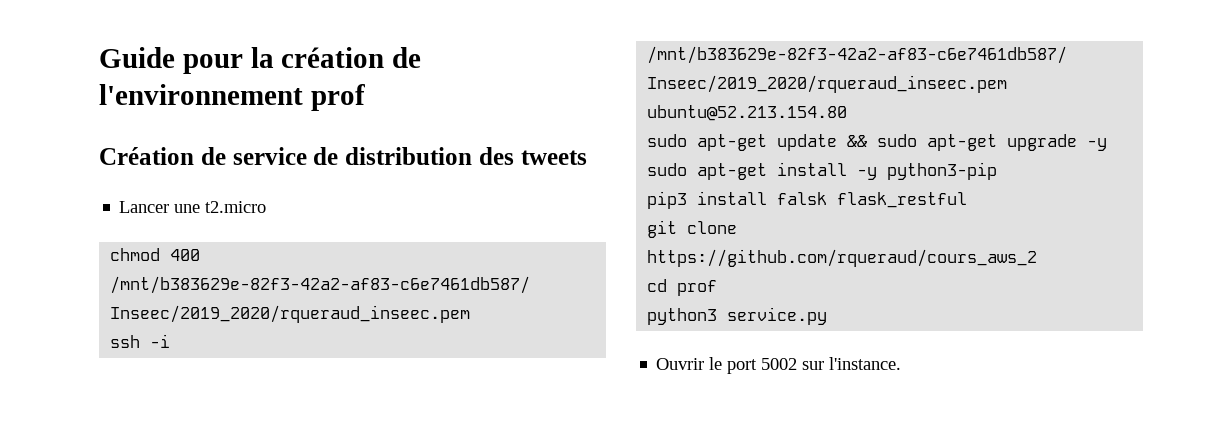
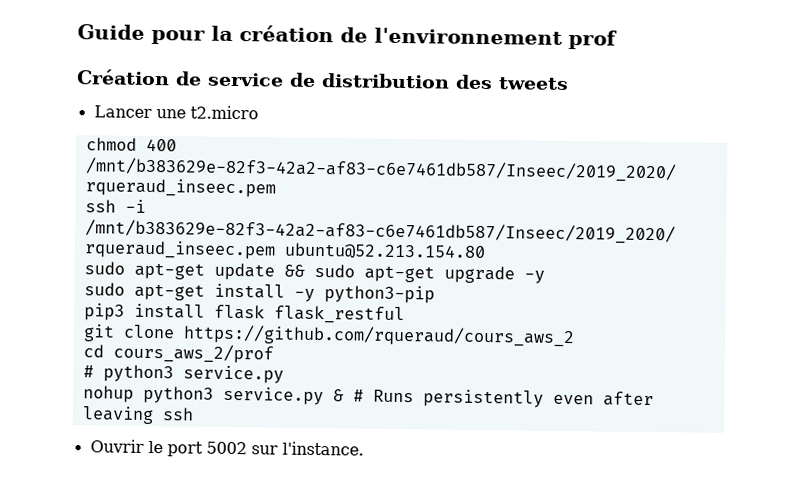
[777,192,828,205] falsk -> [213,304,265,320] flask
[677,280,718,296] [647,307,828,325] prof // python3 service.py -> [112,343,274,364] [82,364,284,384] [82,385,654,408] [81,406,194,425] cours_aws_2/prof // # python3 service.py // nohup python3 service.py & # Runs persistently even after leaving ssh

